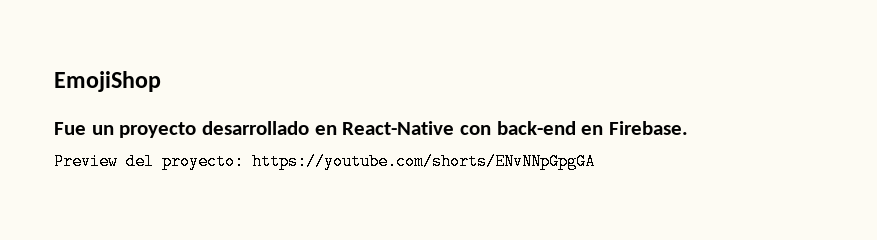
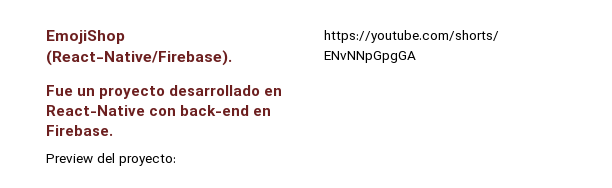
(161, 81) none -> [46,50,232,66] (React-Native/Firebase).

